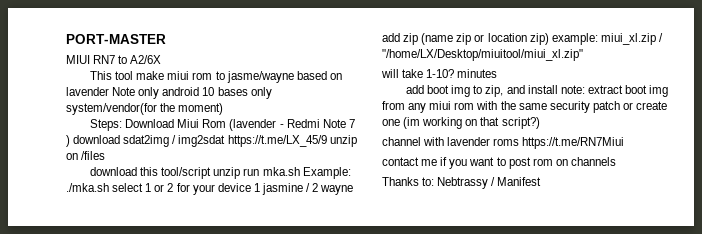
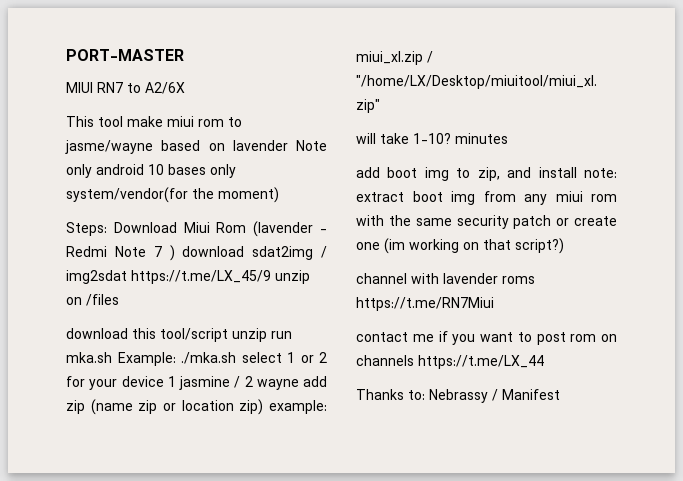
(616, 161) none -> [418,355,544,369] https://t.me/LX_44
[437,177,489,189] Nebtrassy -> [429,389,488,403] Nebrassy

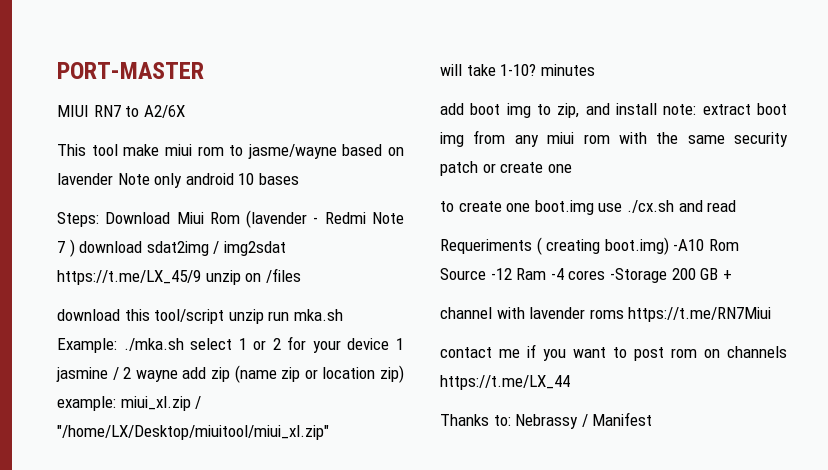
[210,164,236,178] [66,187,279,203] only system/vendor(for the moment) -> (299, 179) none
[384,238,564,254] (im working on that script?) -> [440,200,737,215] [440,237,739,255] [440,268,732,283] // to create one boot.img use ./cx.sh and read // Requeriments ( creating boot.img) -A10 Rom Source -12 Ram -4 cores -Storage 200 GB +

